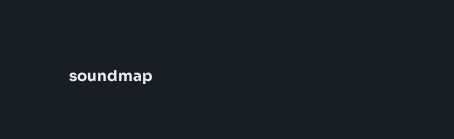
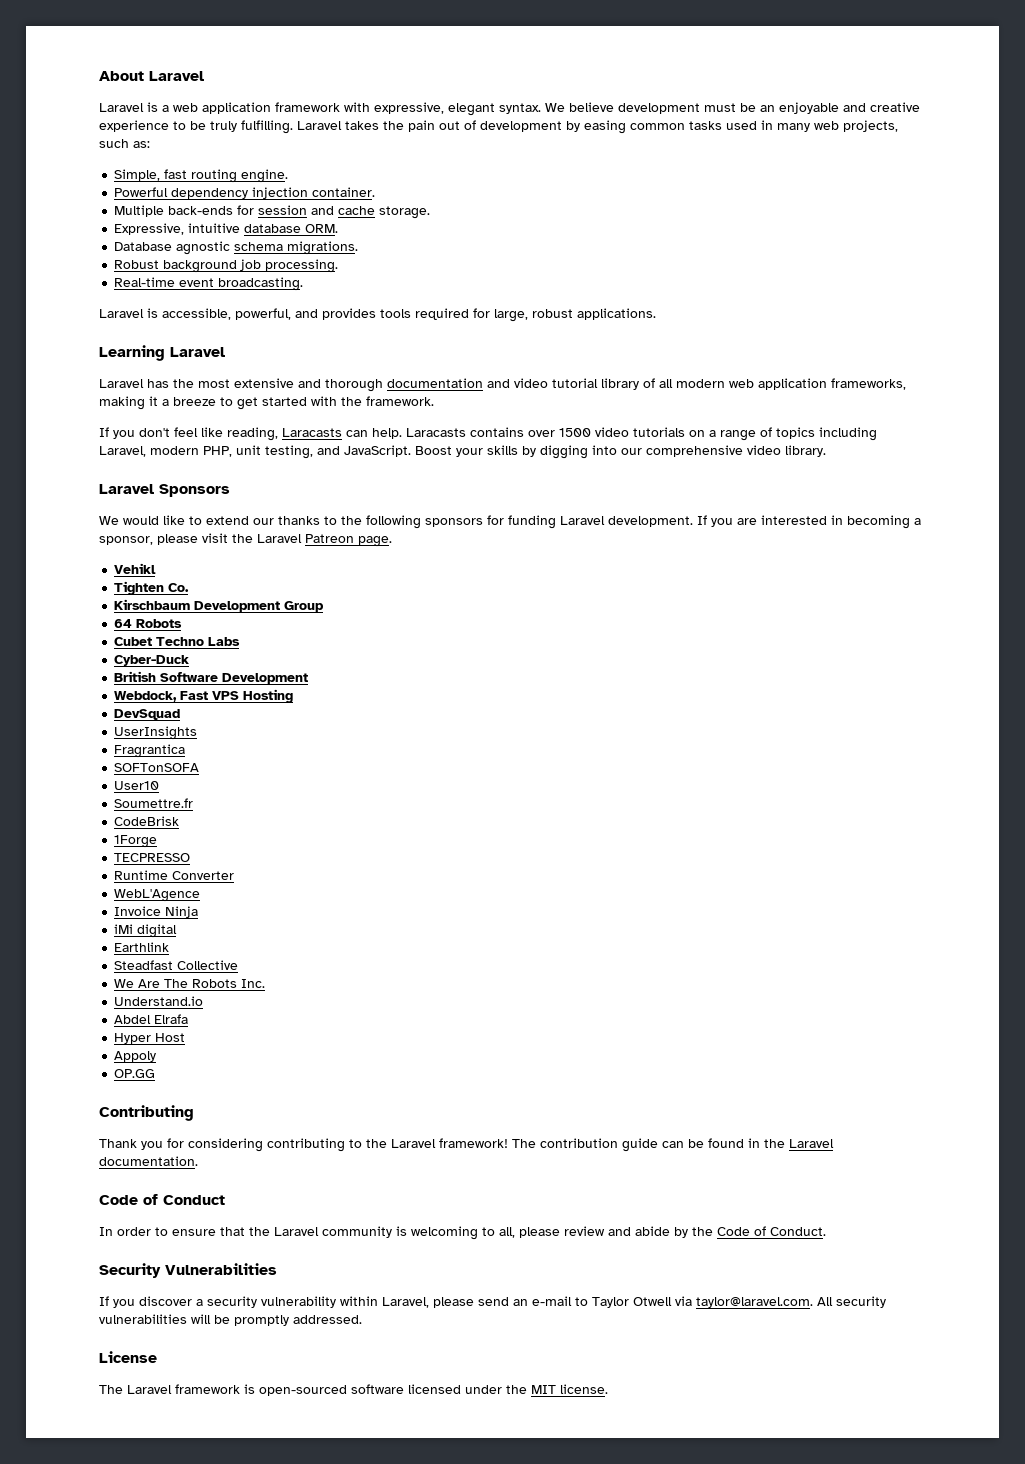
[69,70,153,84] soundmap -> [99,71,204,81] [99,102,920,116] [99,120,898,134] [99,139,150,148] [114,169,289,183] [114,187,376,199] [114,205,431,219] [114,223,339,235] [114,241,359,255] [114,259,339,273] [114,277,304,291] [99,308,656,322] [99,345,225,361] [99,378,906,392] [99,396,434,410] [99,427,877,441] [99,445,826,459] [99,484,230,497] [99,515,921,529] [99,533,392,547] [114,563,157,574] [114,581,190,595] [114,599,325,612] [114,619,183,628] [114,637,241,646] [114,655,190,666] [114,671,309,684] [114,689,294,703] [114,709,181,720] [114,726,198,740] [114,744,186,758] [114,763,200,772] [114,781,160,790] [114,798,194,808] [114,816,180,826] [114,835,158,848] [114,853,191,862] [114,870,235,880] [114,889,201,902] [114,906,199,918] [114,924,178,938] [114,942,170,952] [114,960,239,970] [114,979,266,988] [114,996,204,1006] [114,1014,189,1024] [114,1033,186,1044] [114,1051,157,1062] [114,1069,156,1078] [99,1105,194,1121] [99,1138,834,1152] [99,1156,198,1166] [99,1194,225,1205] [99,1226,826,1240] [99,1263,277,1278] [99,1296,886,1308] [99,1314,362,1326] [99,1351,157,1363] [99,1384,608,1396] About Laravel // Laravel is a web application framework with expressive, elegant syntax. We believe development must be an enjoyable and creative experience to be truly fulfilling. Laravel takes the pain out of development by easing common tasks used in many web projects, such as: // Simple, fast routing engine. // Powerful dependency injection container. // Multiple back-ends for session and cache storage. // Expressive, intuitive database ORM. // Database agnostic schema migrations. // Robust background job processing. // Real-time event broadcasting. // Laravel is accessible, powerful, and provides tools required for large, robust applications. // Learning Laravel // Laravel has the most extensive and thorough documentation and video tutorial library of all modern web application frameworks, making it a breeze to get started with the framework. // If you don't feel like reading, Laracasts can help. Laracasts contains over 1500 video tutorials on a range of topics including Laravel, modern PHP, unit testing, and JavaScript. Boost your skills by digging into our comprehensive video library. // Laravel Sponsors // We would like to extend our thanks to the following sponsors for funding Laravel development. If you are interested in becoming a sponsor, please visit the Laravel Patreon page. // Vehikl // Tighten Co. // Kirschbaum Development Group // 64 Robots // Cubet Techno Labs // Cyber-Duck // British Software Development // Webdock, Fast VPS Hosting // DevSquad // UserInsights // Fragrantica // SOFTonSOFA // User10 // Soumettre.fr // CodeBrisk // 1Forge // TECPRESSO // Runtime Converter // WebL'Agence // Invoice Ninja // iMi digital // Earthlink // Steadfast Collective // We Are The Robots Inc. // Understand.io // Abdel Elrafa // Hyper Host // Appoly // OP.GG // Contributing // Thank you for considering contributing to the Laravel framework! The contribution guide can be found in the Laravel documentation. // Code of Conduct // In order to ensure that the Laravel community is welcoming to all, please review and abide by the Code of Conduct. // Security Vulnerabilities // If you discover a security vulnerability within Laravel, please send an e-mail to Taylor Otwell via taylor@laravel.com. All security vulnerabilities will be promptly addressed. // License // The Laravel framework is open-sourced software licensed under the MIT license.

